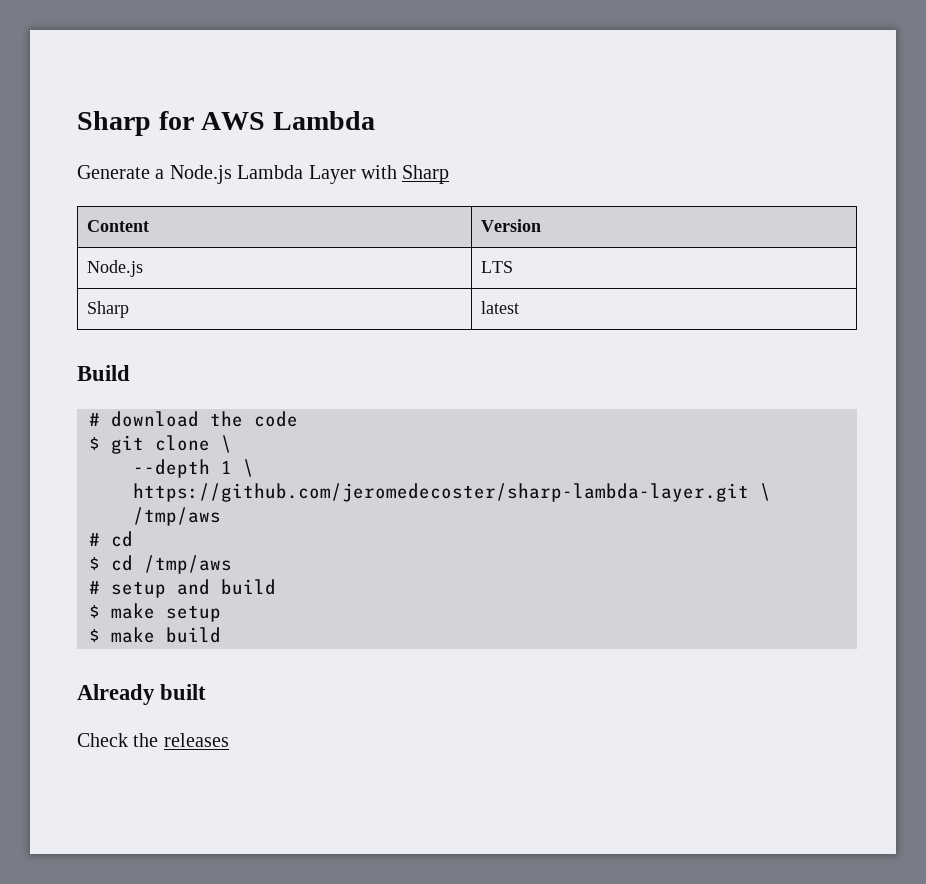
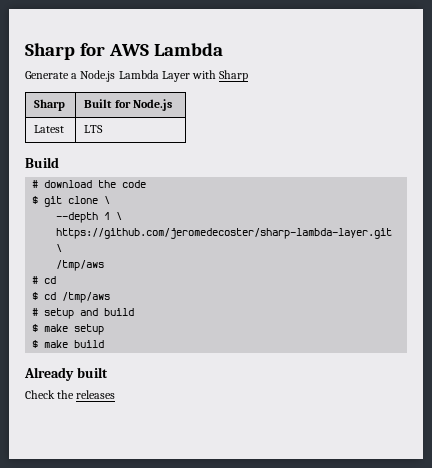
[86,220,149,232] [480,219,541,232] [86,260,143,277] Content | Version // Node.js -> [34,99,66,111] [84,99,172,111] [34,125,65,133] Sharp | Built for Node.js // Latest
[86,301,129,318] [480,301,519,314] // Sharp | latest -> (104, 129) none

